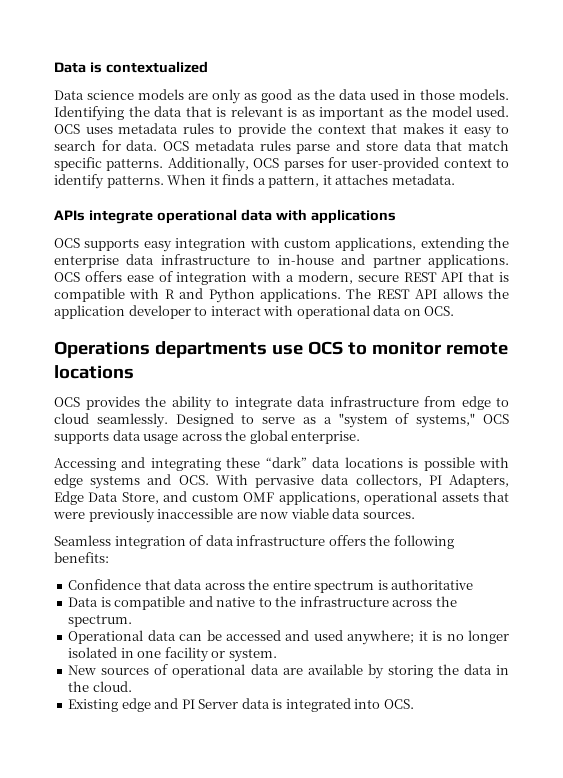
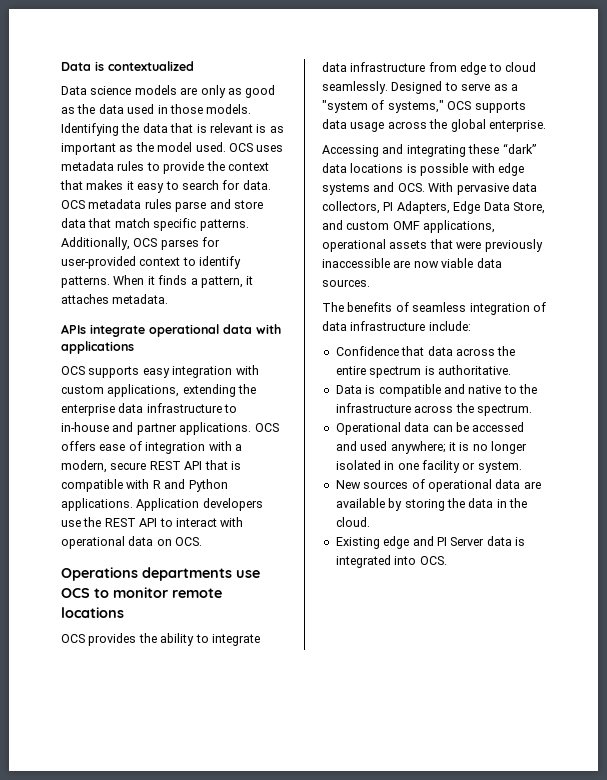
[346,288,509,299] [54,305,191,319] The REST API allows the application developer -> [136,498,263,511] [61,517,158,527] Application developers use the REST API
[54,535,454,549] [54,552,109,563] Seamless integration of data infrastructure offers the following benefits: -> [322,302,546,315] [322,321,471,331] The benefits of seamless integration of data infrastructure include:
[391,579,474,590] authoritative -> [437,365,511,375] authoritative.

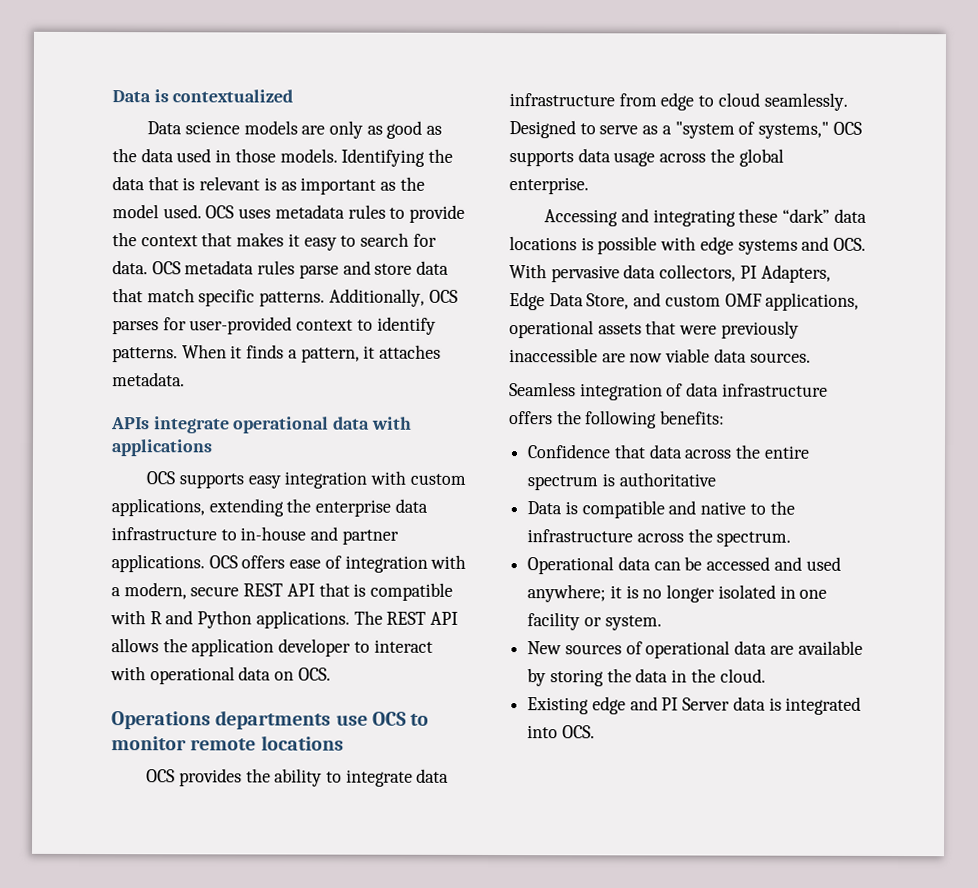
[136,498,263,511] [61,517,158,527] Application developers use the REST API -> [353,610,459,625] [111,638,352,657] The REST API allows the application developer
[322,302,546,315] [322,321,471,331] The benefits of seamless integration of data infrastructure include: -> [509,382,828,401] [509,410,726,429] Seamless integration of data infrastructure offers the following benefits:
[437,365,511,375] authoritative. -> [618,472,716,487] authoritative

